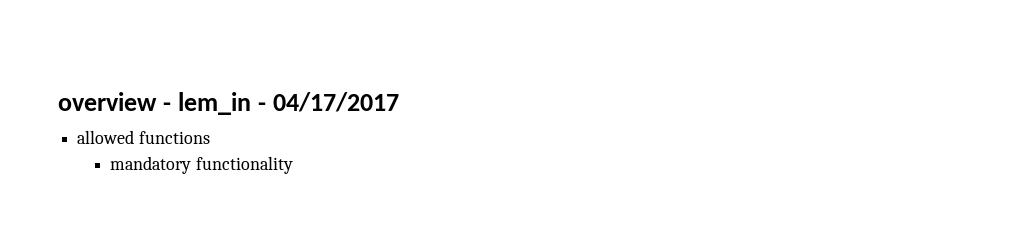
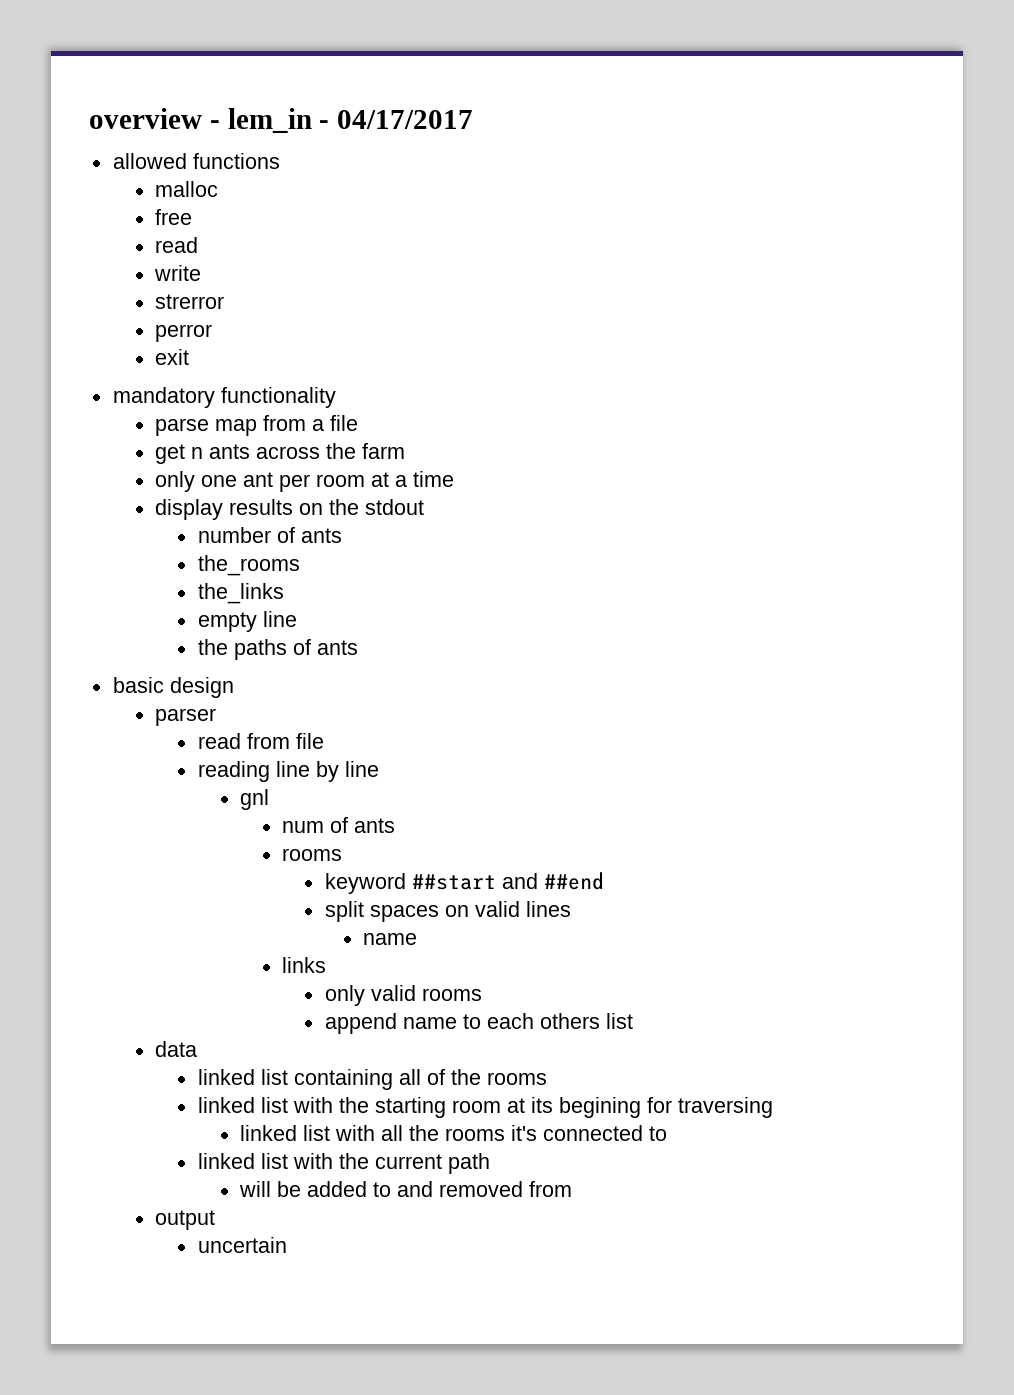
[110,156,294,174] mandatory functionality -> [155,181,219,197] [155,209,193,225] [155,237,199,253] [154,265,202,281] [155,294,225,309] [155,324,213,342] [155,349,190,365] [112,387,336,408] [155,415,359,436] [155,443,406,464] [155,471,455,492] [155,499,425,520] [197,527,342,543] [197,555,300,576] [197,583,284,604] [197,611,297,632] [197,639,358,660] [112,677,234,698] [155,708,217,726] [197,733,324,749] [197,761,379,782] [239,789,269,810] [282,817,396,833] [282,848,343,861] [324,872,604,894] [324,901,571,922] [363,933,418,945] [282,957,327,973] [324,985,482,1006] [324,1013,633,1034] [155,1041,198,1057] [197,1069,547,1090] [197,1097,773,1118] [239,1125,667,1141] [197,1153,490,1174] [238,1181,572,1197] [155,1210,216,1230] [197,1237,287,1253] malloc // free // read // write // strerror // perror // exit // mandatory functionality // parse map from a file // get n ants across the farm // only one ant per room at a time // display results on the stdout // number of ants // the_rooms // the_links // empty line // the paths of ants // basic design // parser // read from file // reading line by line // gnl // num of ants // rooms // keyword ##start and ##end // split spaces on valid lines // name // links // only valid rooms // append name to each others list // data // linked list containing all of the rooms // linked list with the starting room at its begining for traversing // linked list with all the rooms it's connected to // linked list with the current path // will be added to and removed from // output // uncertain

